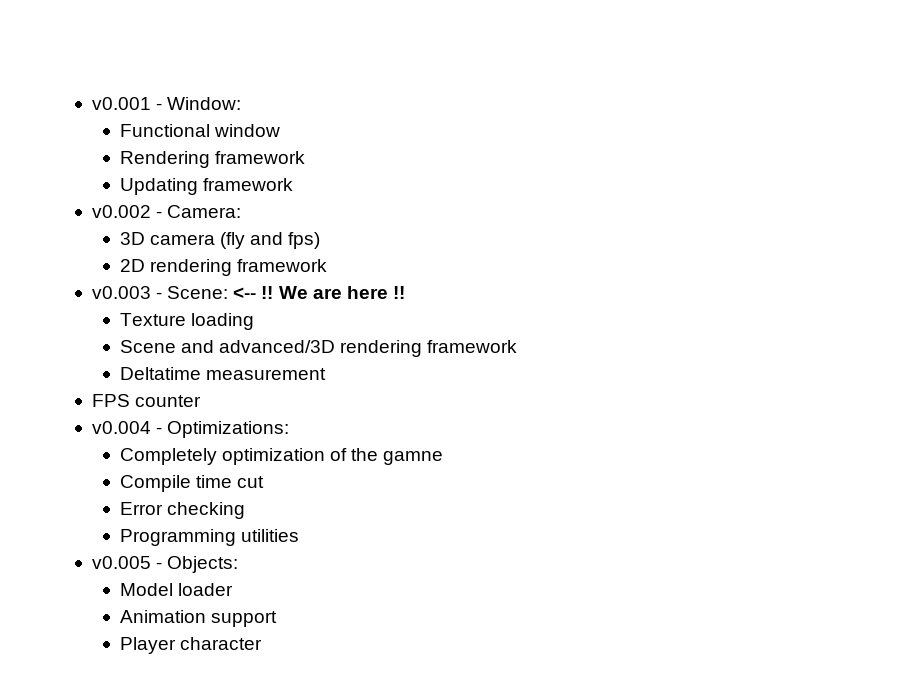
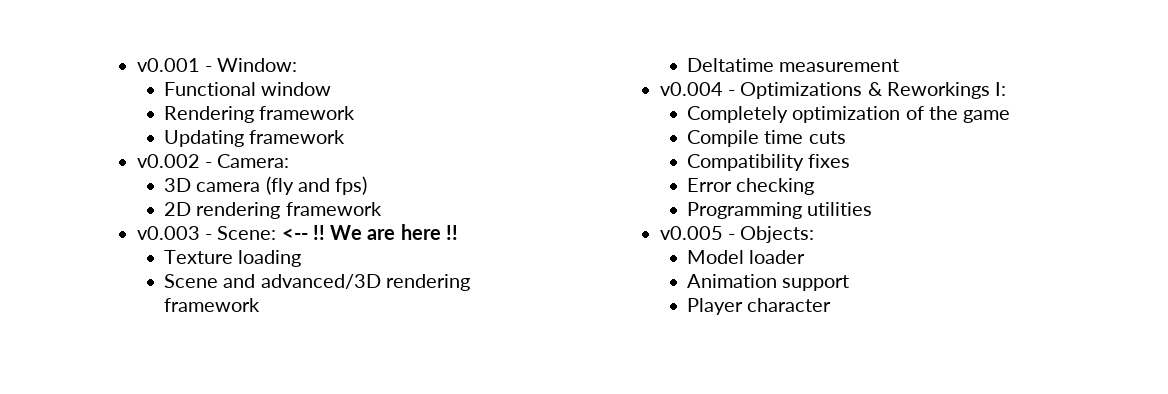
[91,394,201,407] // FPS counter -> (900, 65) none
[167,421,290,438] Optimizations: -> [740,82,1007,99] Optimizations & Reworkings I:
[383,451,444,465] gamne -> [963,110,1011,123] game
[237,476,265,488] cut -> [808,131,846,144] [687,154,851,171] cuts // Compatibility fixes

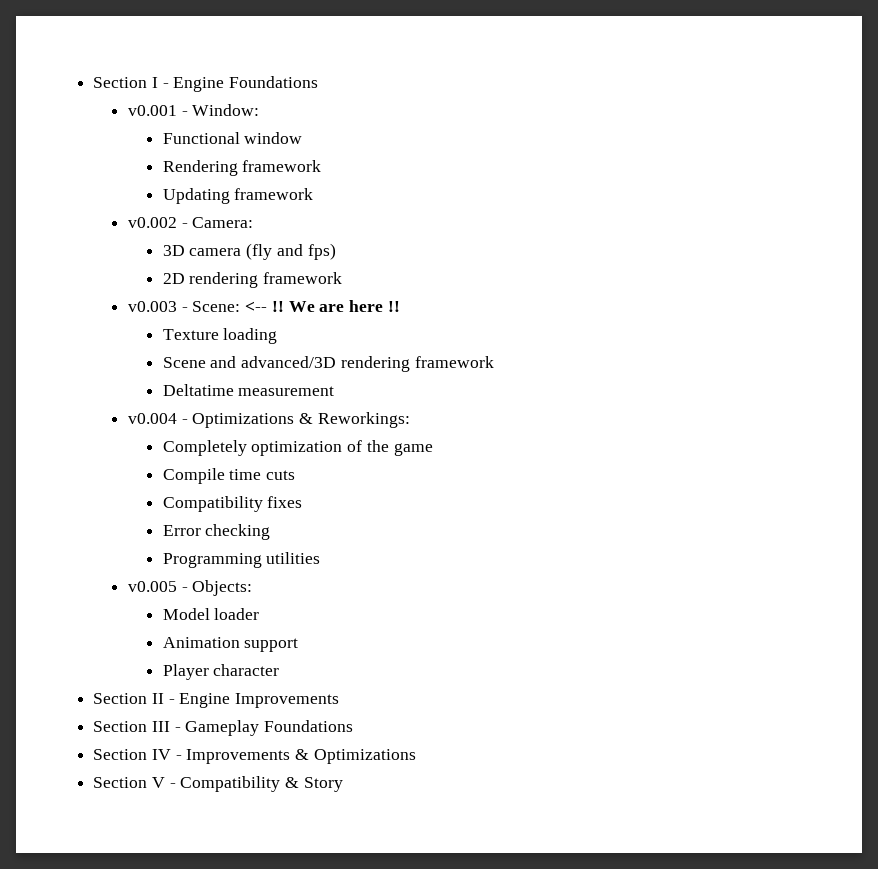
(136, 65) none -> [93,76,319,92] Section I - Engine Foundations //
[886,82,1007,99] Reworkings I: -> [317,412,410,428] Reworkings:
(832, 305) none -> [93,693,340,708] [93,720,354,736] [93,749,416,764] [93,776,343,792] // Section II - Engine Improvements // Section III - Gameplay Foundations // Section IV - Improvements & Optimizations // Section V - Compatibility & Story

